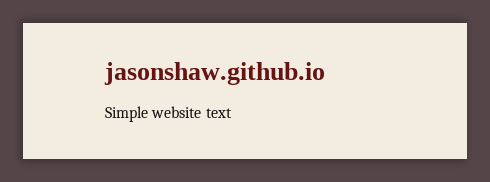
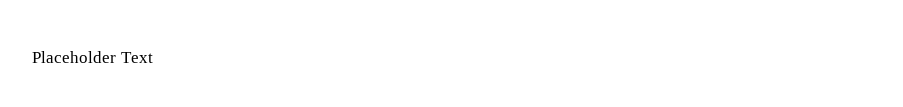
[104,62,325,85] [105,106,232,122] jasonshaw.github.io // Simple website text -> [32,51,153,63] Placeholder Text

